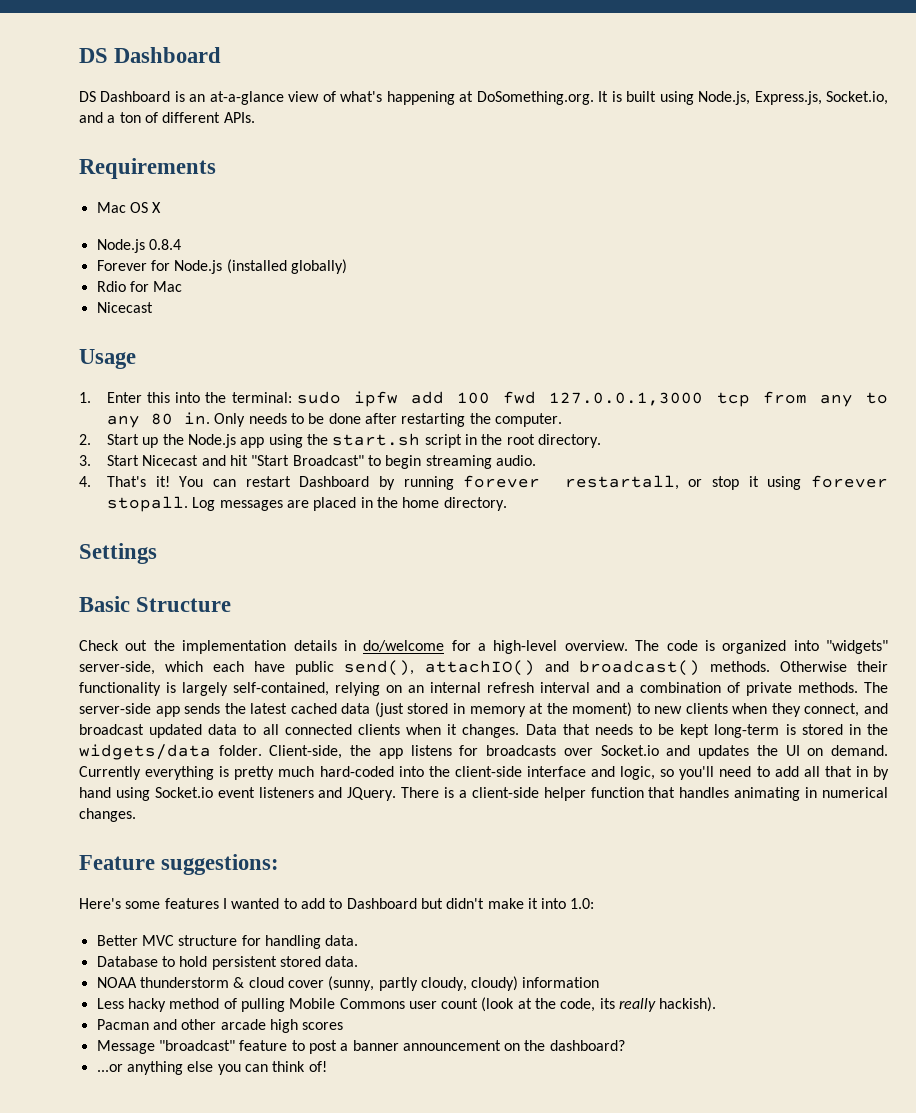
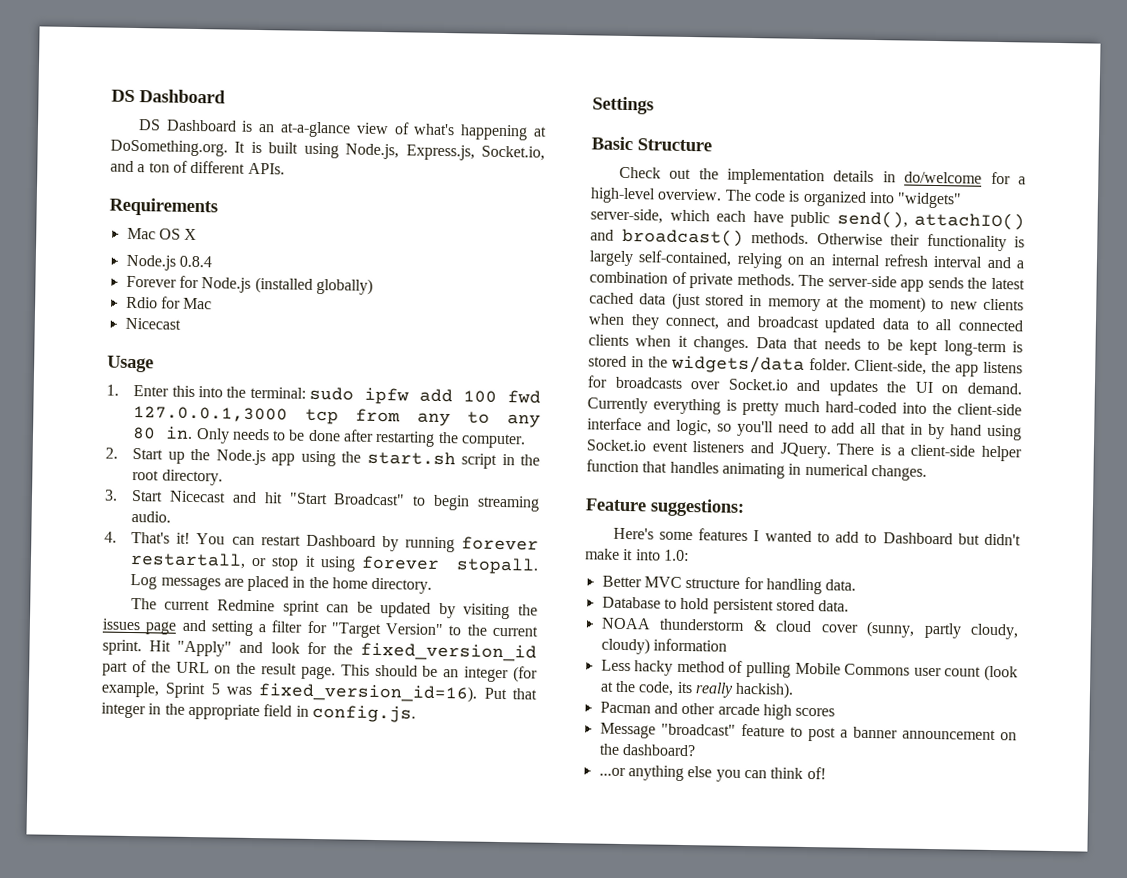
(507, 504) none -> [130,597,538,620] [102,618,538,639] [102,639,537,662] [102,660,538,683] [101,681,537,703] [101,702,416,723] // The current Redmine sprint can be updated by visiting the issues page and setting a filter for "Target Version" to the current sprint. Hit "Apply" and look for the fixed_version_id part of the URL on the result page. This should be an integer (for example, Sprint 5 was fixed_version_id=16). Put that integer in the appropriate field in config.js.

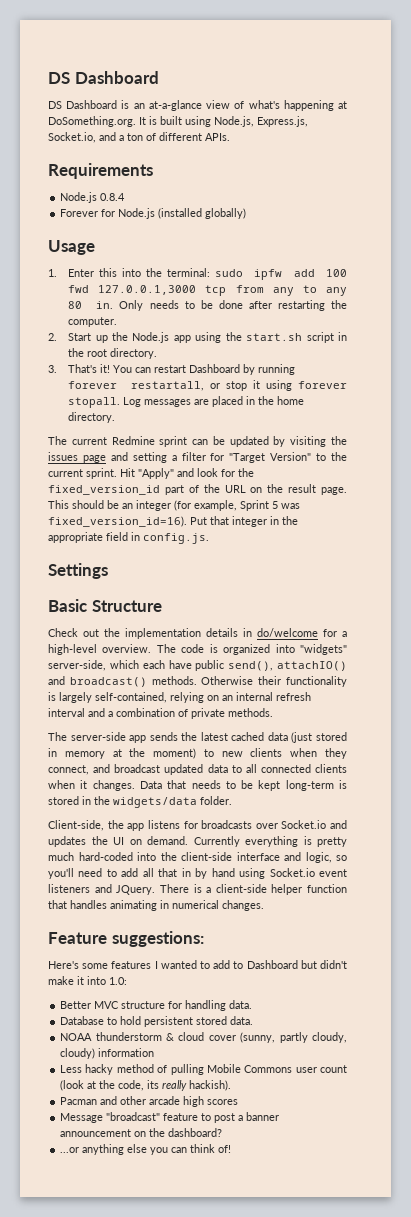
[126,227,198,241] // Mac OS X -> (153, 171) none
[125,296,213,310] [124,317,181,330] // Rdio for Mac // Nicecast -> (247, 213) none
[131,490,540,512] [131,511,172,523] [104,531,117,543] Start Nicecast and hit "Start Broadcast" to begin streaming audio. // 4. -> (57, 369) none
(795, 279) none -> (273, 712) //
(851, 364) none -> (232, 800) //

